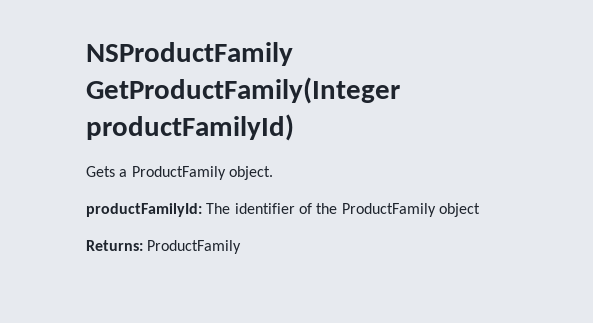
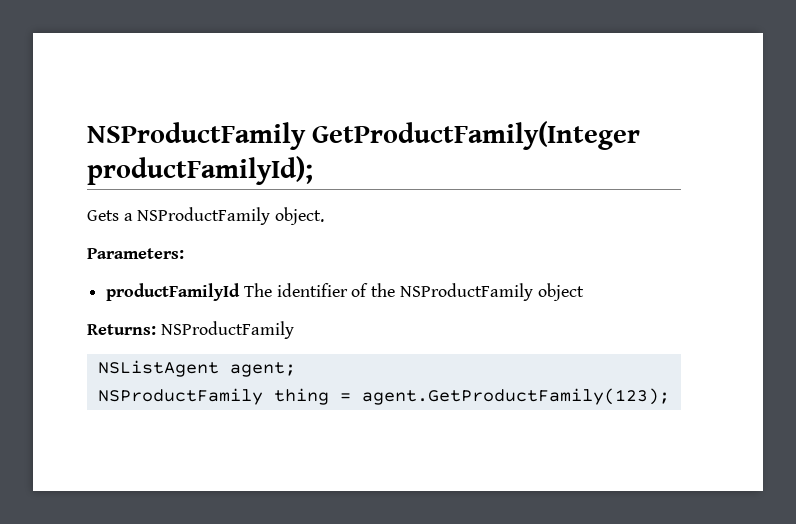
[86,114,294,141] productFamilyId) -> [87,156,313,185] productFamilyId);
[131,166,226,180] ProductFamily -> [137,207,271,225] NSProductFamily
[86,203,202,217] productFamilyId: -> [87,248,184,259] [106,283,241,301] Parameters: // productFamilyId
[341,203,436,217] ProductFamily -> [399,283,533,301] NSProductFamily
[147,240,242,254] ProductFamily -> [160,321,294,339] [97,360,296,377] [97,388,670,405] NSProductFamily // NSListAgent agent; // NSProductFamily thing = agent.GetProductFamily(123);

